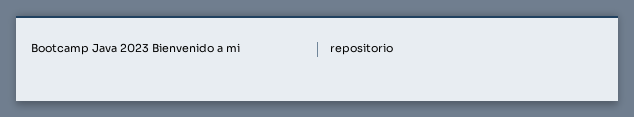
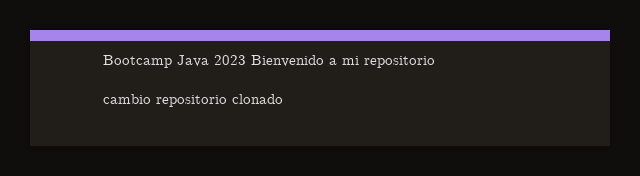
(393, 49) none -> [103,94,283,107] // cambio repositorio clonado

